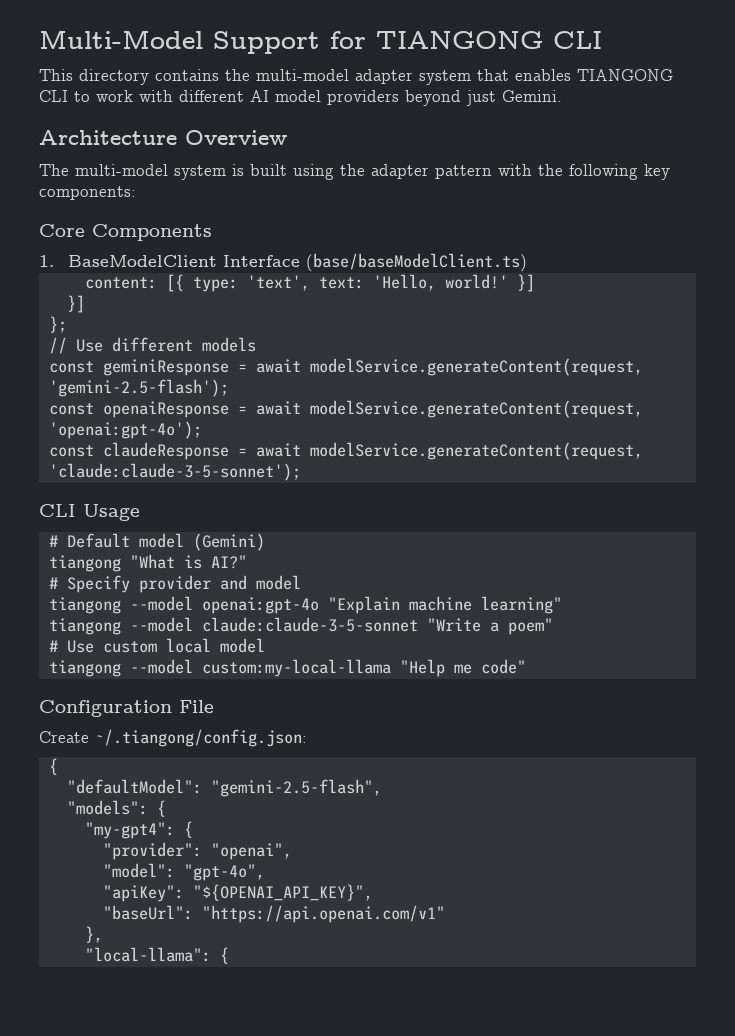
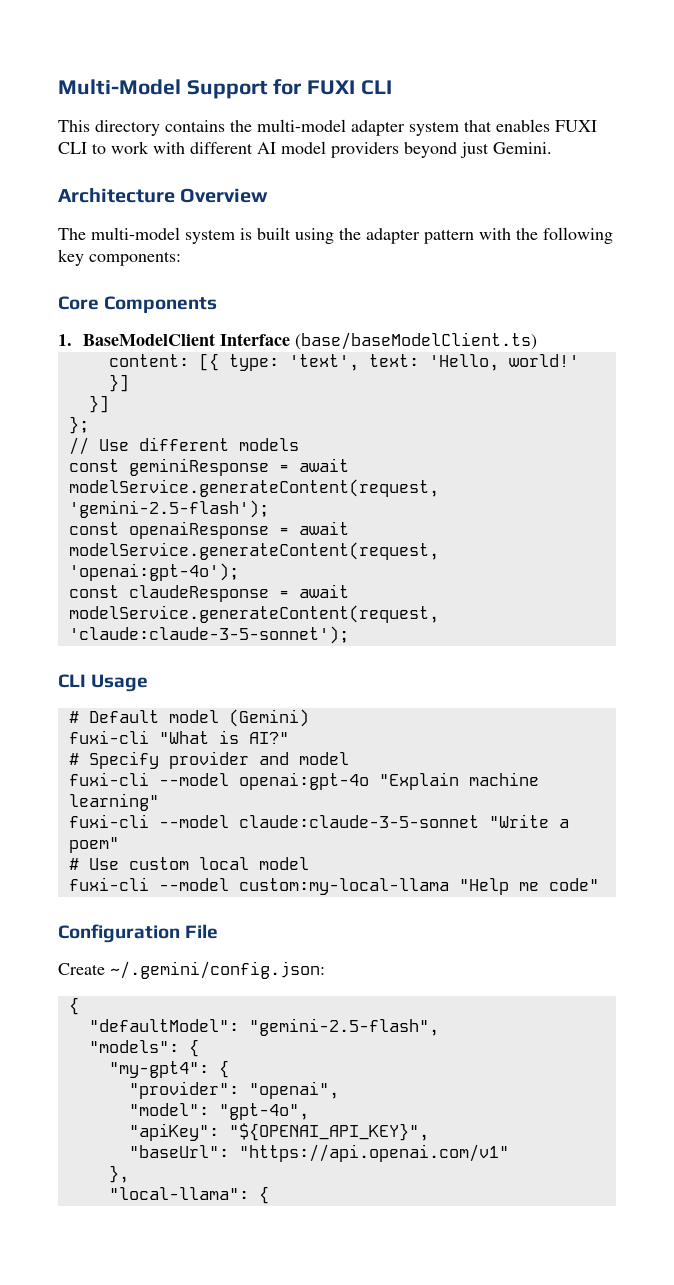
[376,31,543,49] TIANGONG -> [307,80,356,95] FUXI
[577,69,673,81] TIANGONG -> [555,120,597,132] FUXI
[48,555,121,572] tiangong -> [68,730,149,744] fuxi-cli
[48,597,121,614] tiangong -> [68,772,149,786] fuxi-cli
[48,618,121,635] tiangong -> [68,814,149,828] fuxi-cli
[48,660,121,677] tiangong -> [68,877,149,891] fuxi-cli
[95,729,307,747] ~/.tiangong/config.json: -> [110,961,325,979] ~/.gemini/config.json:

